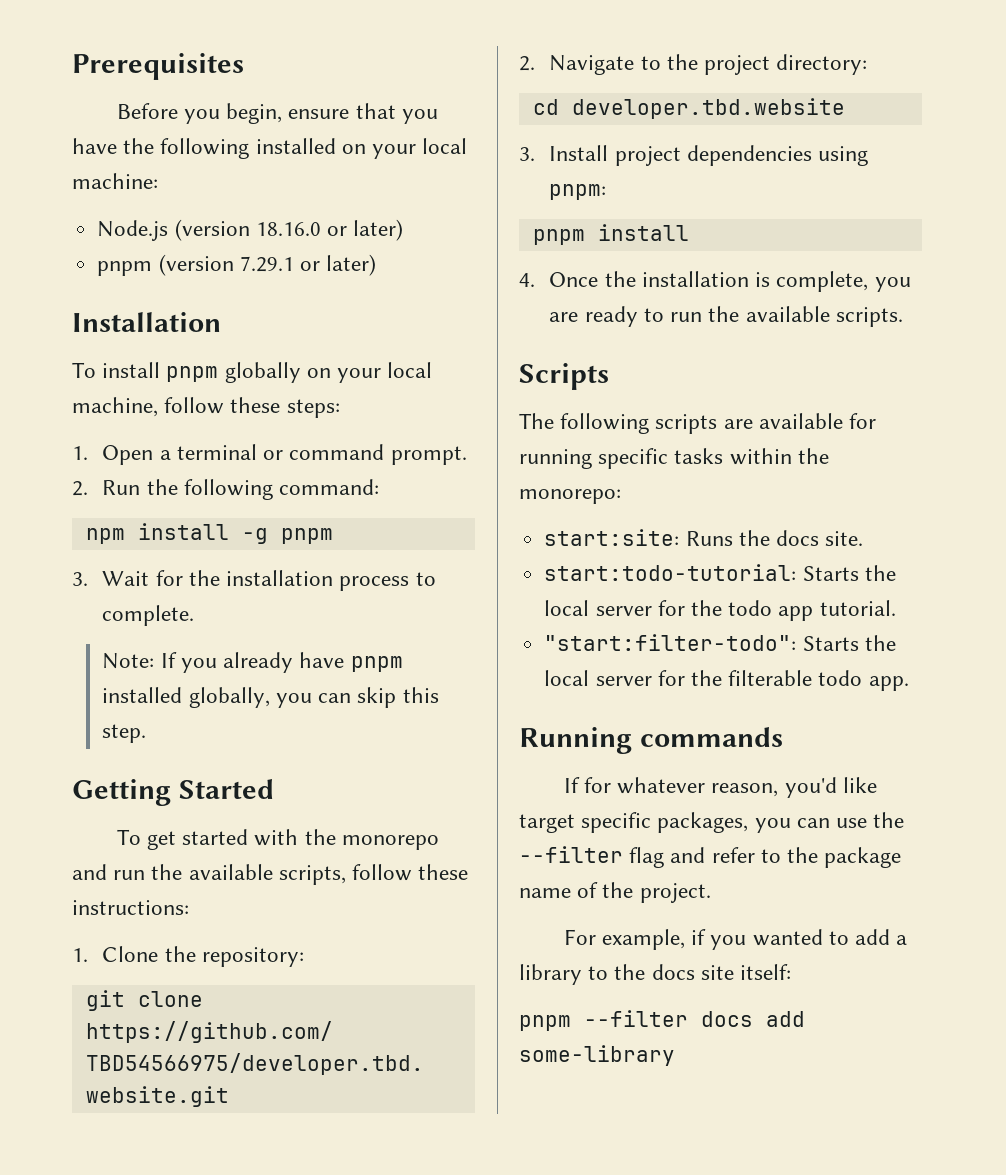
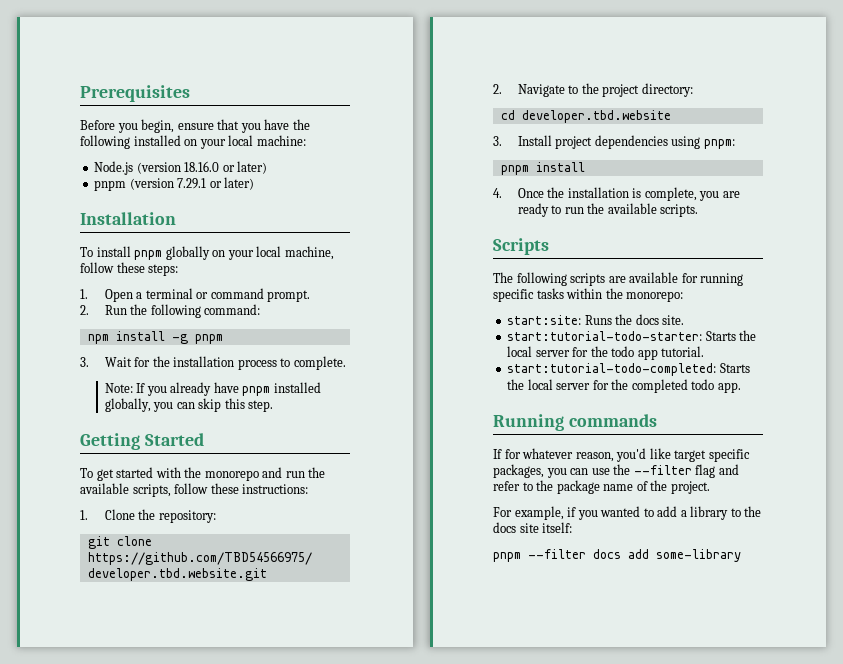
[544,564,797,581] start:todo-tutorial: -> [507,331,703,341] start:tutorial-todo-starter:
[544,634,896,651] [544,670,813,686] "start:filter-todo": Starts the local server for the filterable -> [507,363,750,376] [507,379,688,393] start:tutorial-todo-completed: Starts the local server for the completed

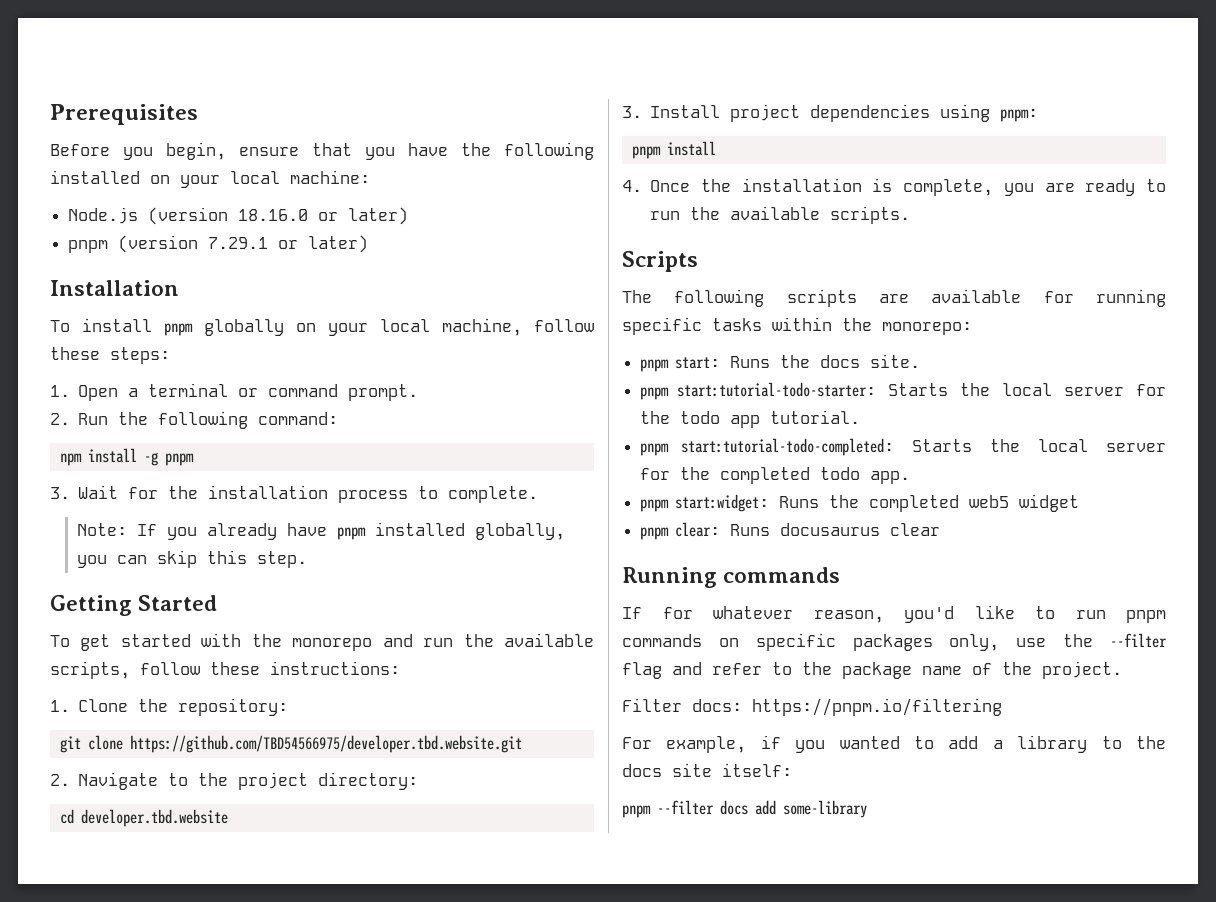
[507,315,582,325] start:site: -> [640,357,721,372] pnpm start:
(685, 320) none -> [640,387,670,400] pnpm
(705, 351) none -> [640,443,670,456] pnpm
(741, 387) none -> [640,494,1080,512] [640,522,941,540] // pnpm start:widget: Runs the completed web5 widget // pnpm clear: Runs docusaurus clear
[674,449,750,462] [493,464,589,478] target specific packages, you can -> [1035,606,1166,623] [622,633,1000,651] to run pnpm commands on specific packages only,
(710, 487) none -> [622,698,1002,716] // Filter docs: https://pnpm.io/filtering

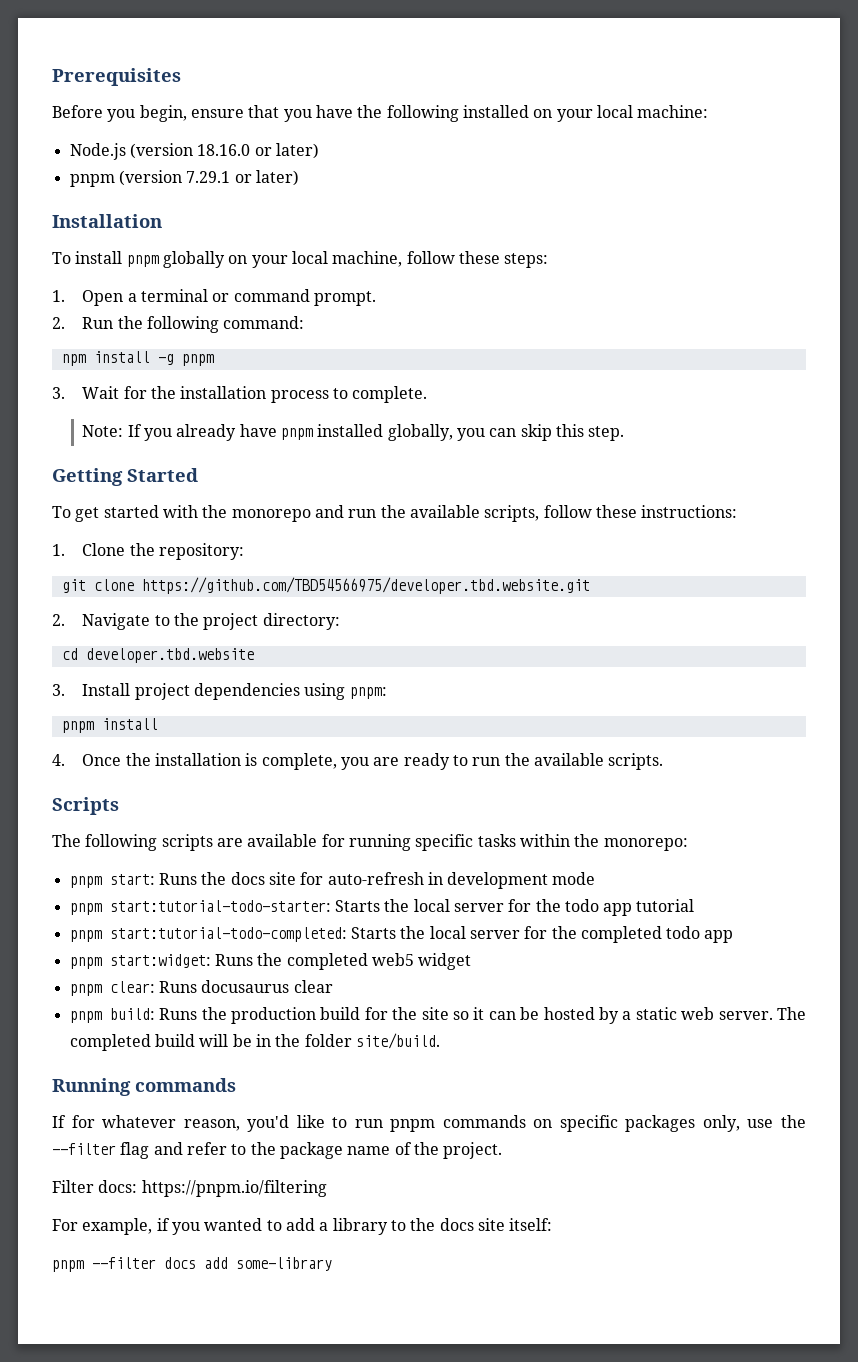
[870,354,921,368] site. -> [268,872,596,889] site for auto-refresh in development mode
[770,410,861,424] tutorial. -> [636,899,695,912] tutorial
[870,471,911,484] app. -> [704,930,734,943] app
(941, 529) none -> [69,1007,806,1024] [69,1033,440,1051] // pnpm build: Runs the production build for the site so it can be hosted by a static web server. The completed build will be in the folder site/build.

